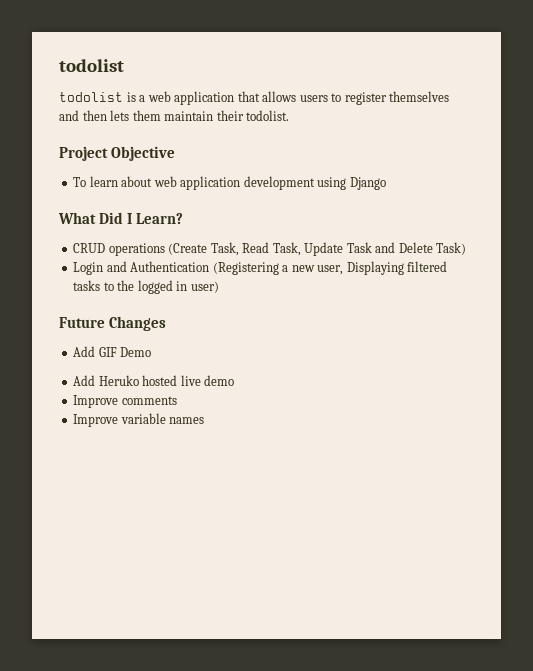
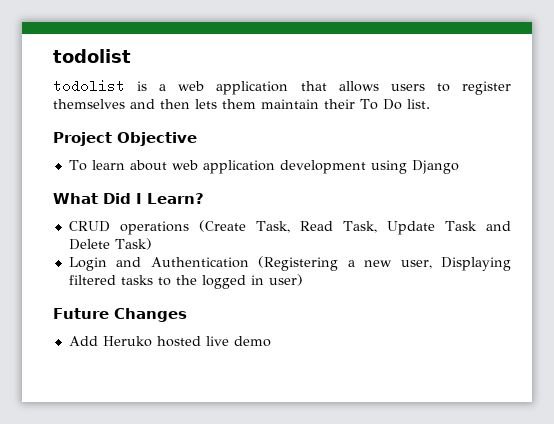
[246,110,290,121] todolist. -> [360,99,430,110] To Do list.
[73,346,152,357] // Add GIF Demo -> (187, 315) none
[73,395,177,408] [73,413,205,427] // Improve comments // Improve variable names -> (271, 341) none

